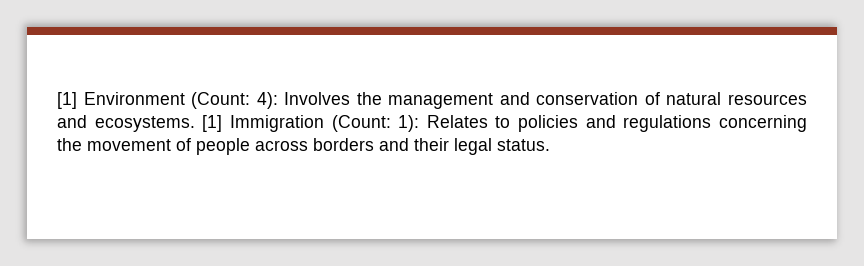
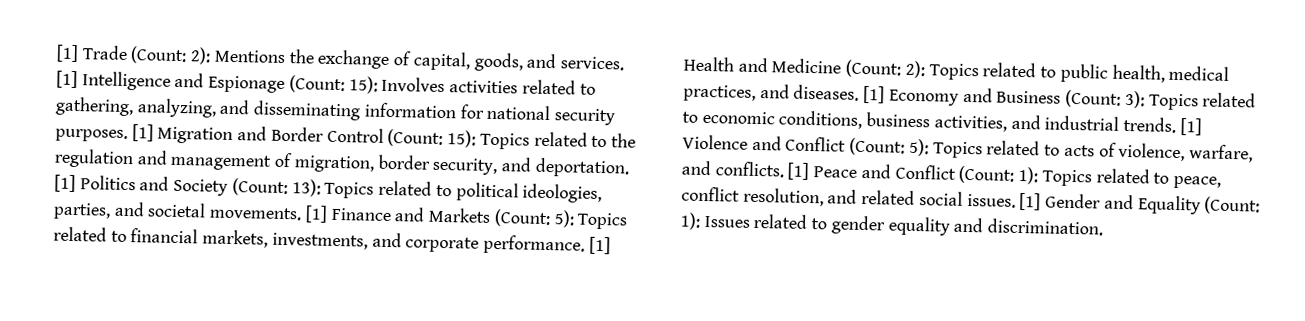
[57,92,807,109] [57,115,807,132] [57,138,550,155] [1] Environment (Count: 4): Involves the management and conservation of natural resources and ecosystems. [1] Immigration (Count: 1): Relates to policies and regulations concerning the movement of people across borders and their legal status. -> [56,44,624,72] [56,70,596,95] [55,96,616,126] [55,124,636,150] [54,148,630,178] [54,174,603,204] [53,201,628,230] [53,226,611,255] [683,56,1230,83] [683,84,1257,111] [682,110,1202,136] [682,134,1253,163] [681,160,1221,189] [681,186,1261,215] [680,212,1104,236] [1] Trade (Count: 2): Mentions the exchange of capital, goods, and services. [1] Intelligence and Espionage (Count: 15): Involves activities related to gathering, analyzing, and disseminating information for national security purposes. [1] Migration and Border Control (Count: 15): Topics related to the regulation and management of migration, border security, and deportation. [1] Politics and Society (Count: 13): Topics related to political ideologies, parties, and societal movements. [1] Finance and Markets (Count: 5): Topics related to financial markets, investments, and corporate performance. [1] Health and Medicine (Count: 2): Topics related to public health, medical practices, and diseases. [1] Economy and Business (Count: 3): Topics related to economic conditions, business activities, and industrial trends. [1] Violence and Conflict (Count: 5): Topics related to acts of violence, warfare, and conflicts. [1] Peace and Conflict (Count: 1): Topics related to peace, conflict resolution, and related social issues. [1] Gender and Equality (Count: 1): Issues related to gender equality and discrimination.

